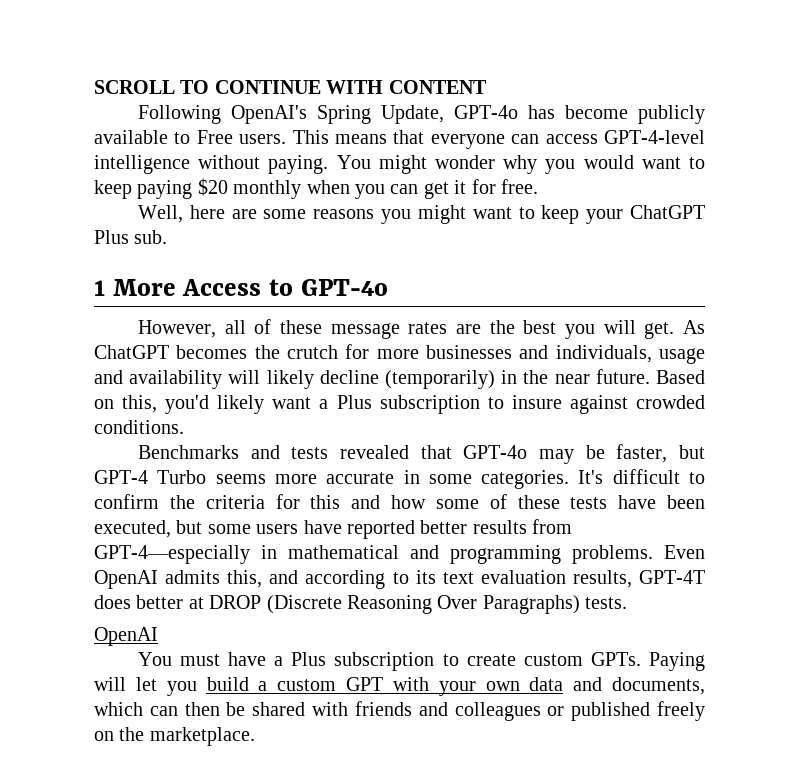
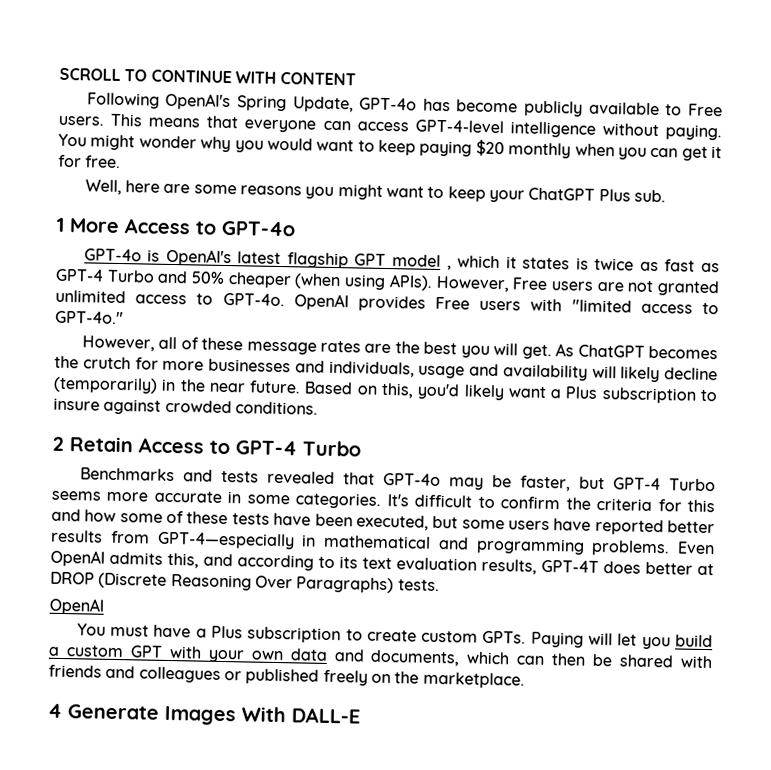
(388, 287) none -> [83,248,720,273] [55,268,720,297] [55,289,719,315] [55,310,124,325] // GPT-4o is OpenAI's latest flagship GPT model , which it states is twice as fast as GPT-4 Turbo and 50% cheaper (when using APIs). However, Free users are not granted unlimited access to GPT-4o. OpenAI provides Free users with "limited access to GPT-4o."
(184, 427) none -> [52,436,361,457] // 2 Retain Access to GPT-4 Turbo
(255, 736) none -> [47,703,360,726] // 4 Generate Images With DALL-E

